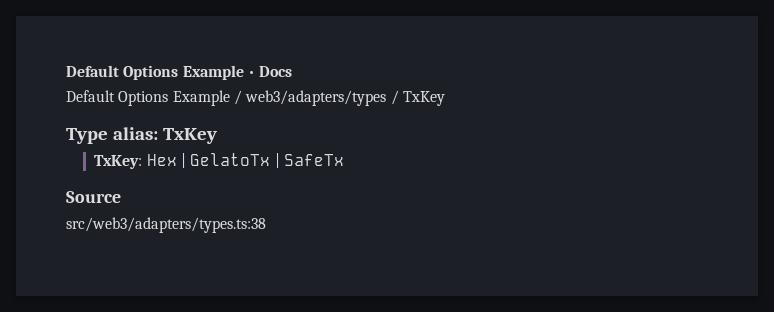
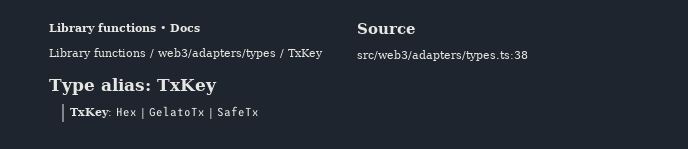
[66,65,244,80] Default Options Example -> [49,23,156,34] Library functions
[66,90,230,106] Default Options Example -> [49,48,146,59] Library functions

